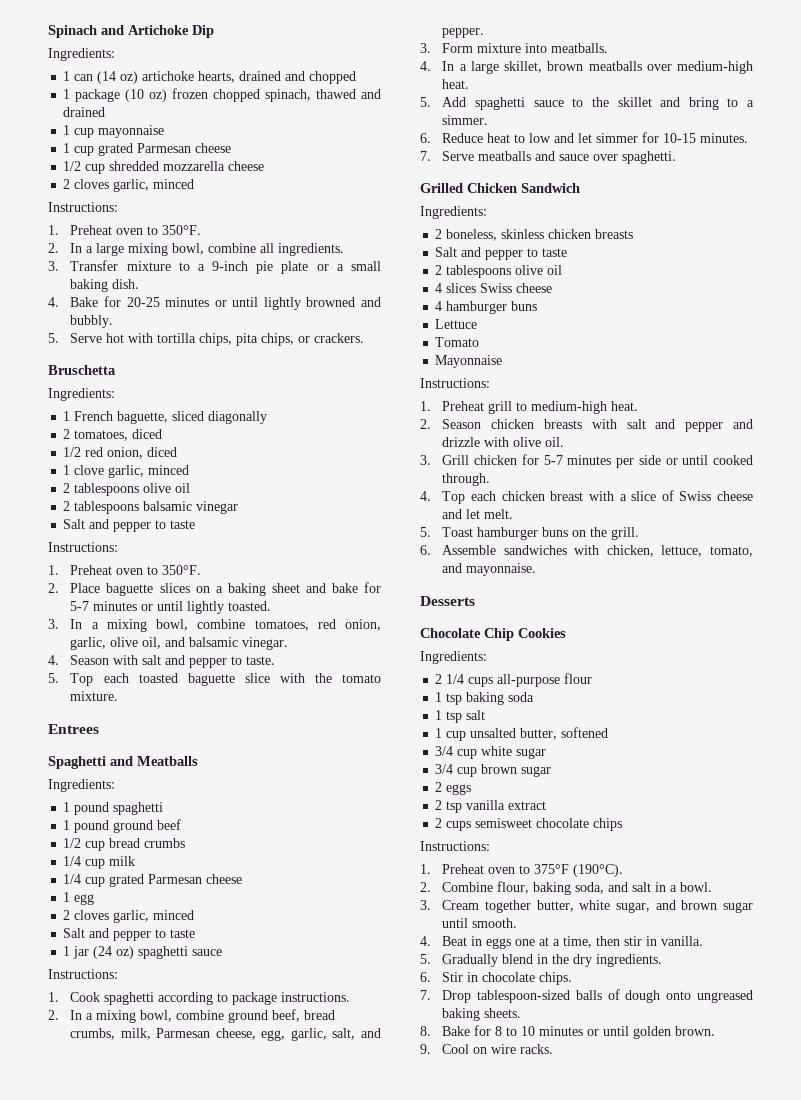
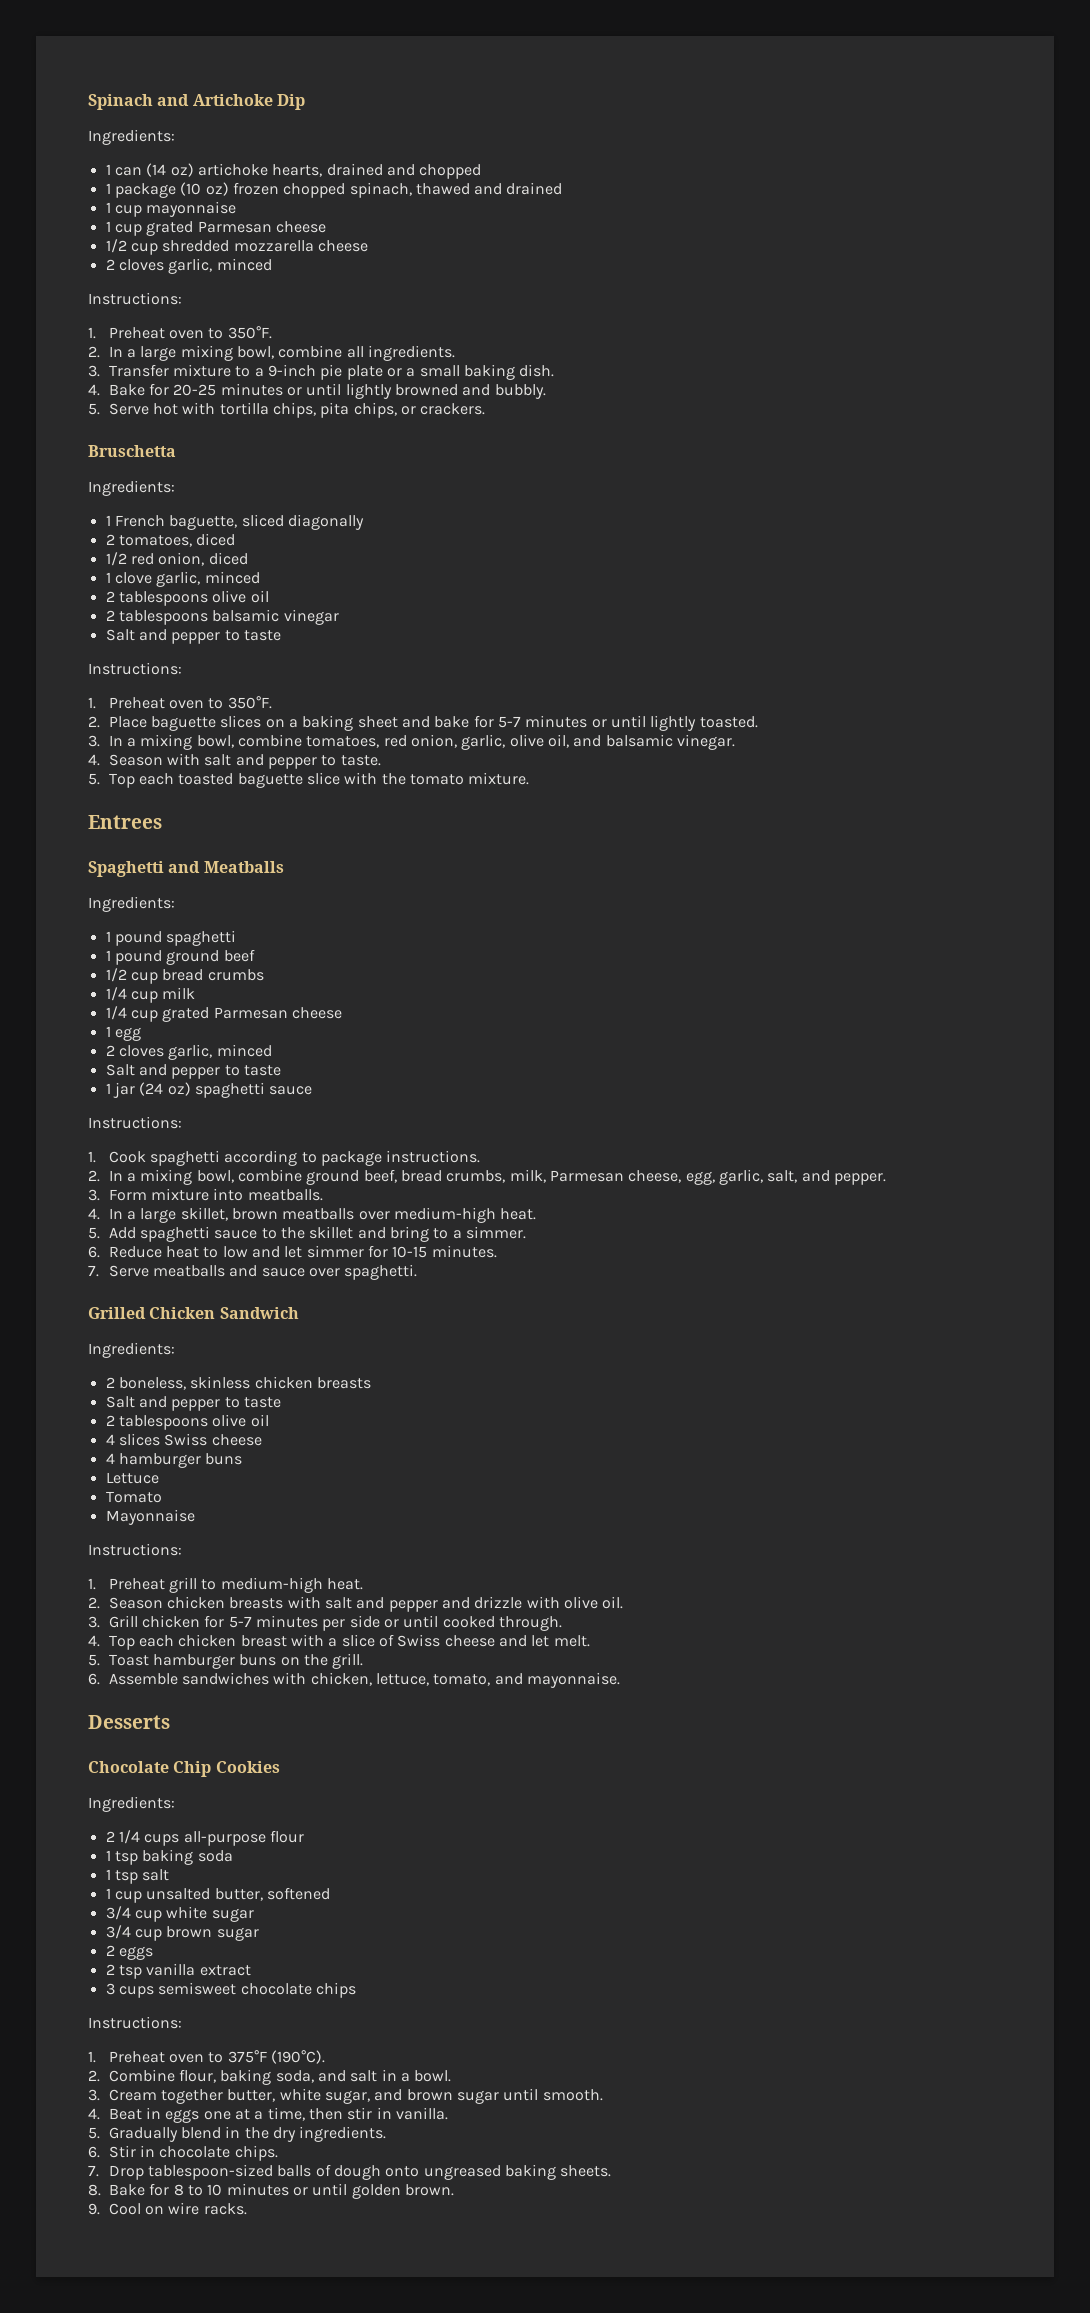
[435,818,443,828] 2 -> [105,1983,115,1995] 3

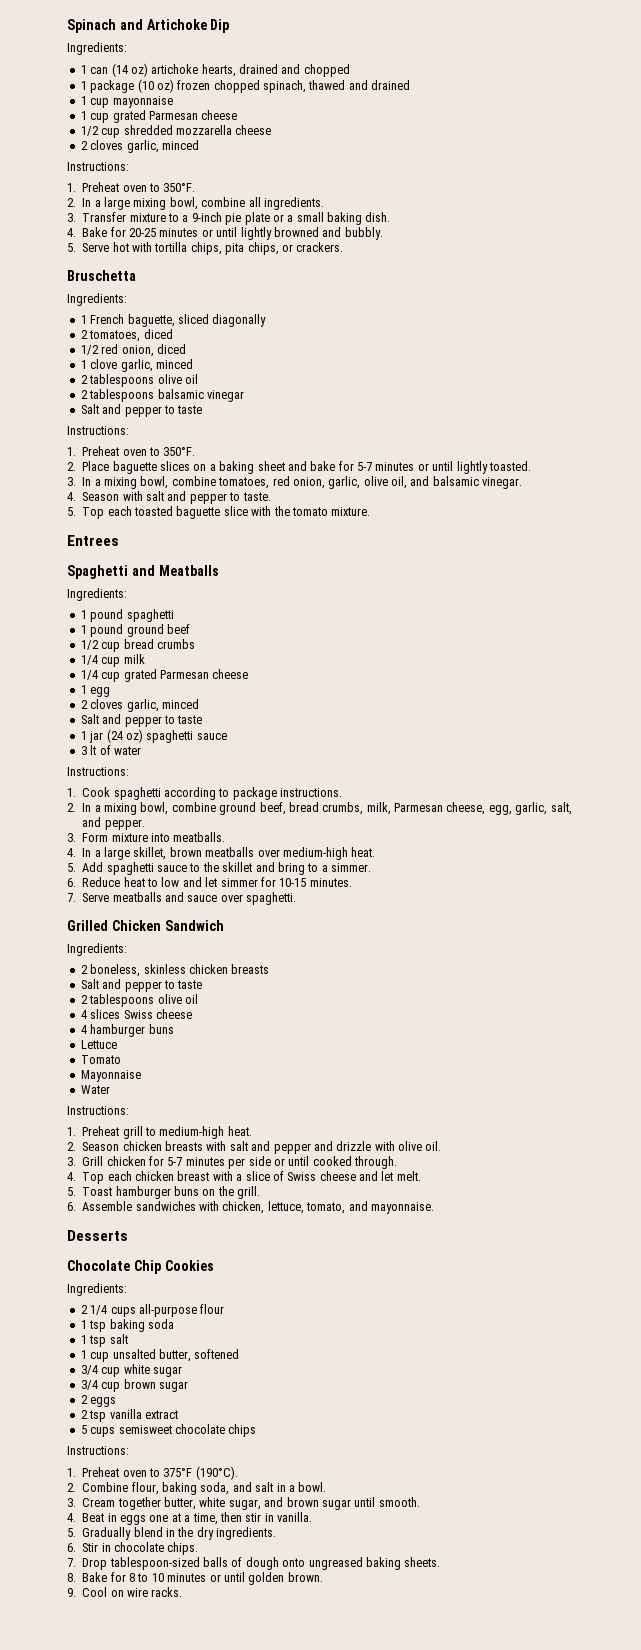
(313, 1090) none -> [80,745,141,755] // 3 lt of water
(195, 1517) none -> [80,1085,110,1094] // Water
[105,1983,115,1995] 3 -> [80,1425,87,1434] 5

